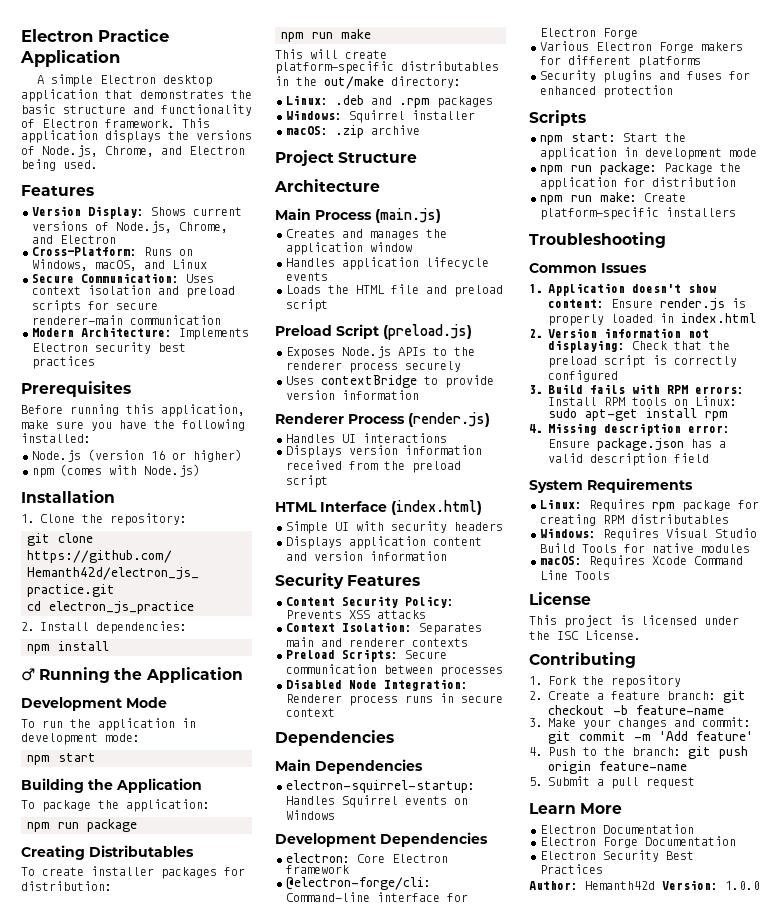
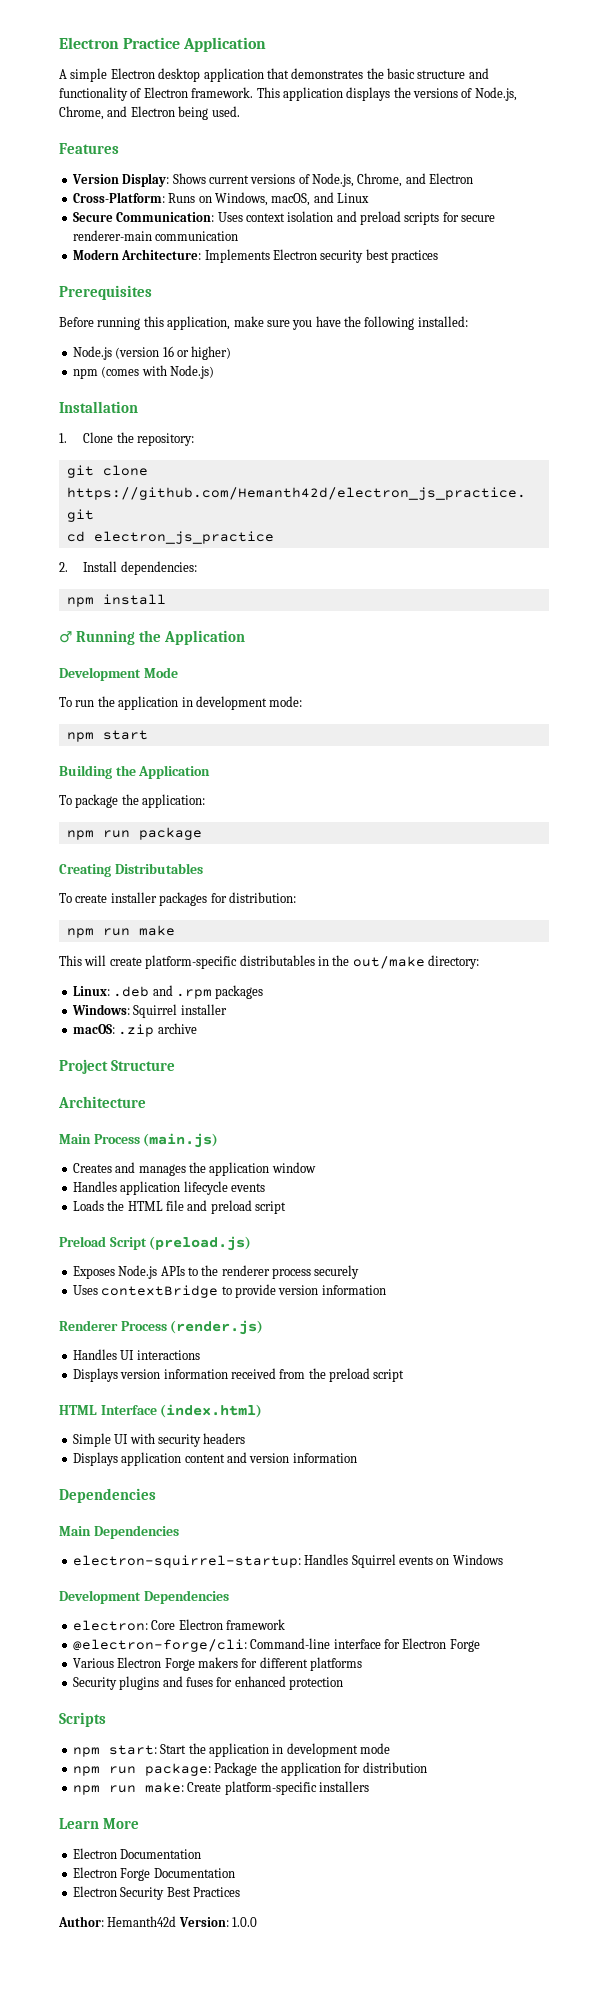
[275,573,421,589] [286,596,454,608] [286,610,426,619] [286,622,482,635] [286,637,468,647] [286,649,447,662] [286,664,503,677] [286,679,468,691] [286,693,503,706] [286,708,335,717] // Security Features // Content Security Policy: Prevents XSS attacks // Context Isolation: Separates main and renderer contexts // Preload Scripts: Secure communication between processes // Disabled Node Integration: Renderer process runs in secure context -> (357, 1458) none
[529,232,666,248] [529,263,647,273] [529,283,716,296] [548,298,746,311] [548,313,756,326] [529,328,709,338] [548,340,730,353] [548,355,737,368] [548,370,618,382] [529,384,744,394] [548,396,737,406] [548,408,728,421] [529,423,730,436] [548,438,726,451] [548,453,709,466] [529,478,693,493] [540,499,759,512] [540,514,729,526] [540,528,757,541] [540,543,750,553] [540,555,743,568] [540,570,610,580] [529,592,591,605] [529,615,739,628] [529,630,641,640] [529,652,636,668] [529,675,681,688] [529,690,746,703] [548,705,724,715] [529,717,751,729] [548,731,753,744] [529,746,748,759] [548,761,687,774] [529,776,695,789] // Troubleshooting // Common Issues // 1. Application doesn't show content: Ensure render.js is properly loaded in index.html // 2. Version information not displaying: Check that the preload script is correctly configured // 3. Build fails with RPM errors: Install RPM tools on Linux: sudo apt-get install rpm // 4. Missing description error: Ensure package.json has a valid description field // System Requirements // Linux: Requires rpm package for creating RPM distributables // Windows: Requires Visual Studio Build Tools for native modules // macOS: Requires Xcode Command Line Tools // License // This project is licensed under the ISC License. // Contributing // 1. Fork the repository // 2. Create a feature branch: git checkout -b feature-name // 3. Make your changes and commit: git commit -m 'Add feature' // 4. Push to the branch: git push origin feature-name // 5. Submit a pull request -> (369, 1786) none

